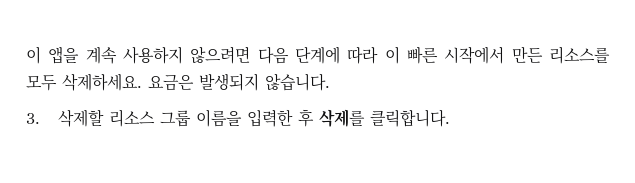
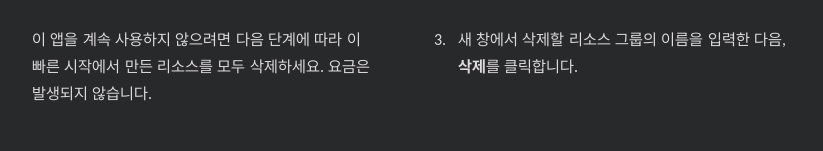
(40, 118) none -> [457,32,519,47] 새 창에서
[159,110,191,127] 그룹 -> [615,32,658,47] 그룹의
[297,109,314,127] 후 -> [754,32,787,48] 다음,

